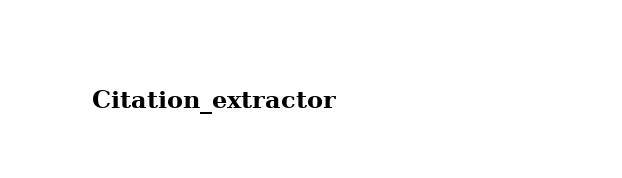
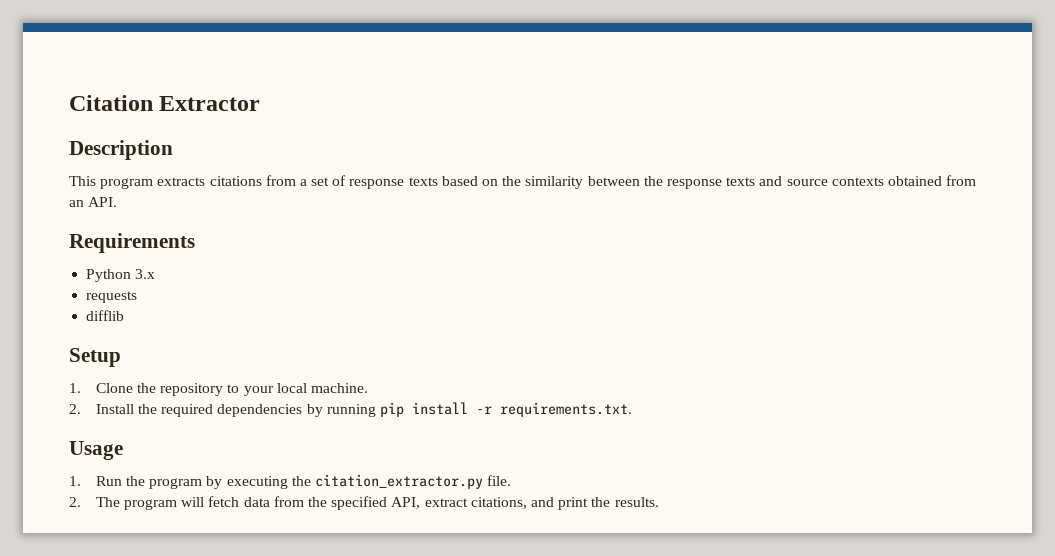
[92,90,336,114] Citation_extractor -> [69,95,261,111] [69,140,173,160] [69,175,977,189] [69,197,118,207] [69,233,195,253] [86,269,156,282] [86,291,138,303] [86,310,125,321] [69,348,121,367] [69,383,369,396] [69,402,633,417] [69,441,123,460] [69,474,512,489] [69,496,659,510] Citation Extractor // Description // This program extracts citations from a set of response texts based on the similarity between the response texts and source contexts obtained from an API. // Requirements // Python 3.x // requests // difflib // Setup // 1. Clone the repository to your local machine. // 2. Install the required dependencies by running pip install -r requirements.txt. // Usage // 1. Run the program by executing the citation_extractor.py file. // 2. The program will fetch data from the specified API, extract citations, and print the results.

